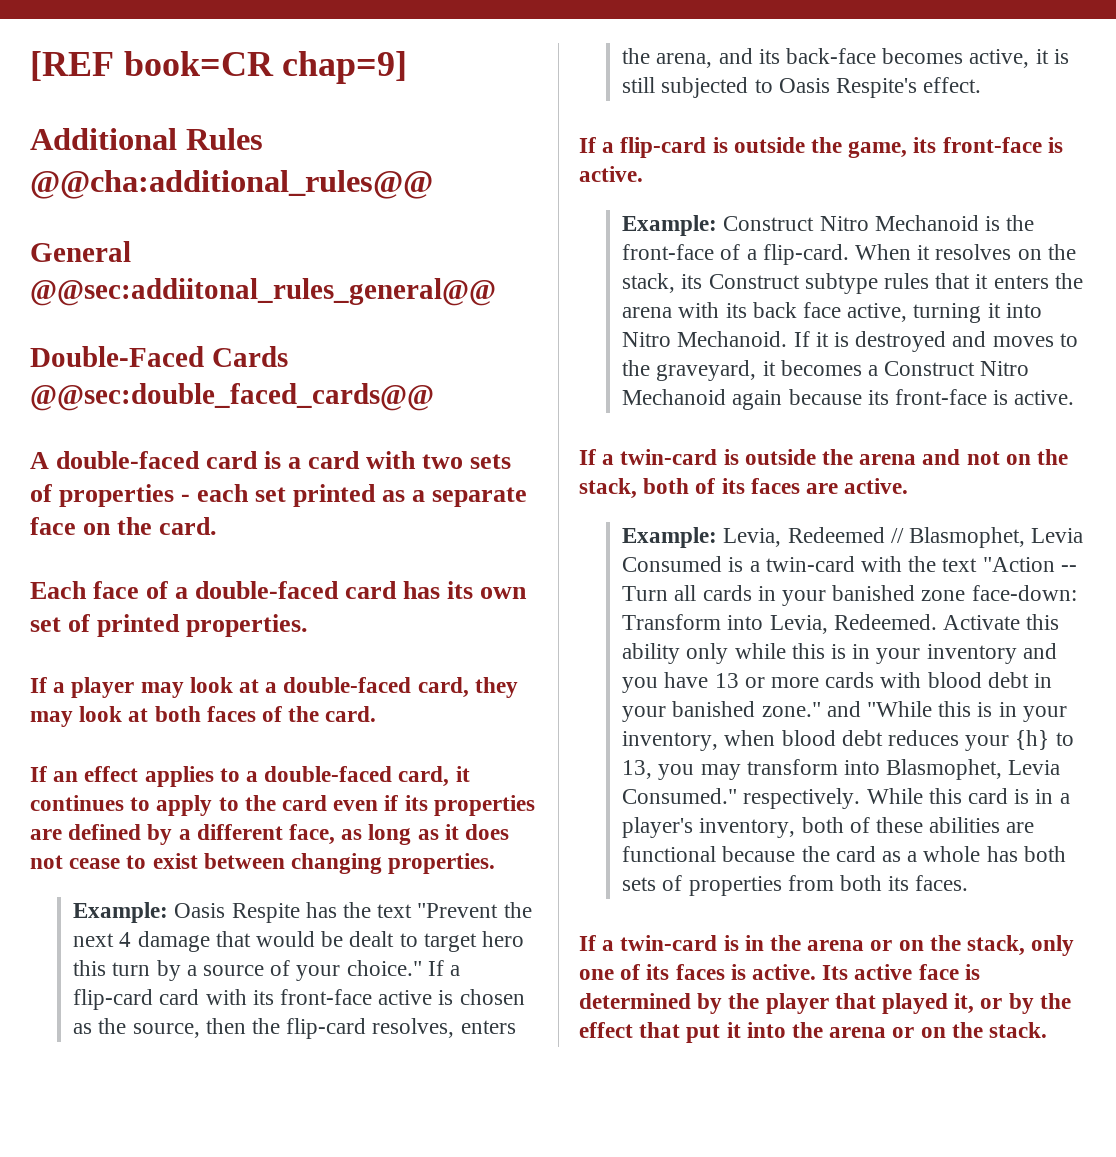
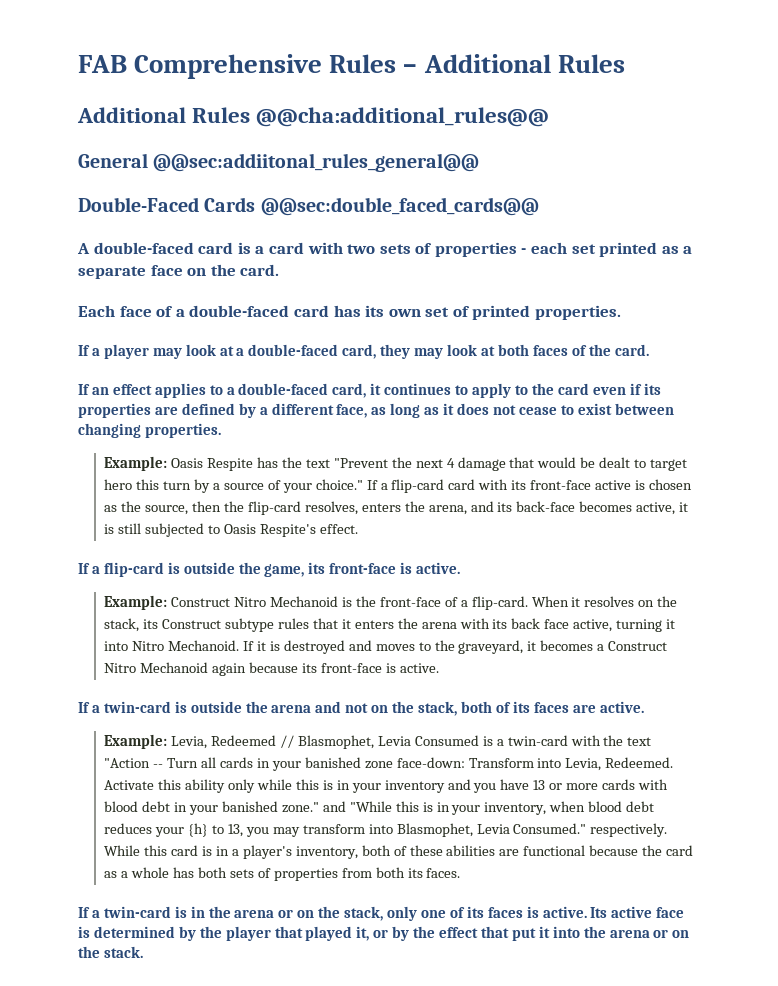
[30,51,408,84] [REF book=CR chap=9] -> [78,54,625,79] FAB Comprehensive Rules – Additional Rules

